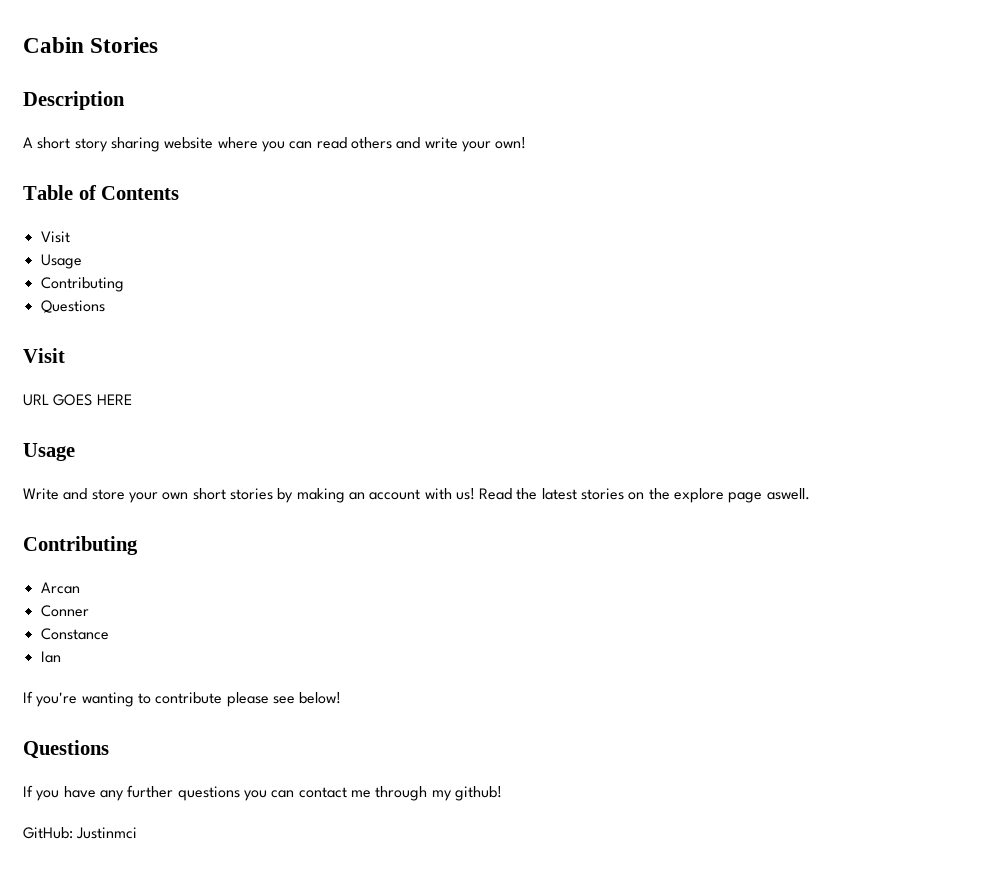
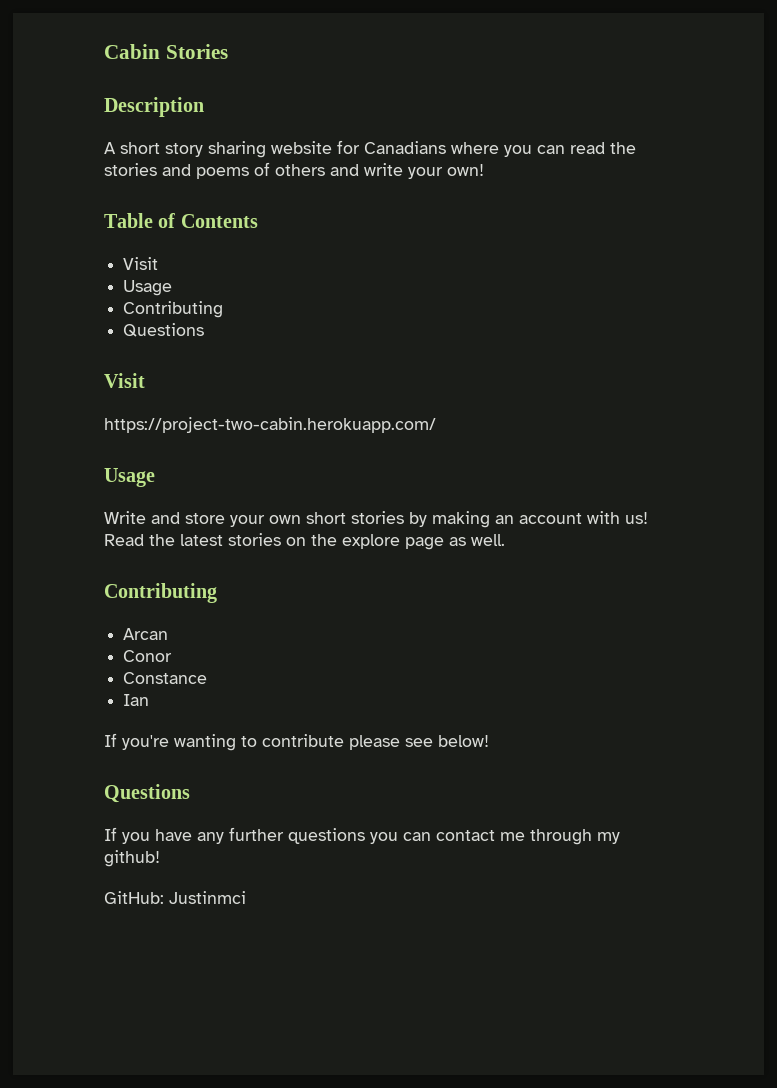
(214, 143) none -> [337,140,446,154] for Canadians
(347, 143) none -> [610,142,636,154] [104,162,270,179] the stories and poems of
[23,394,132,406] URL GOES HERE -> [104,417,436,433] https://project-two-cabin.herokuapp.com/
[766,488,810,500] aswell. -> [449,534,505,546] as well.
[40,605,89,617] Conner -> [123,650,173,662] Conor

